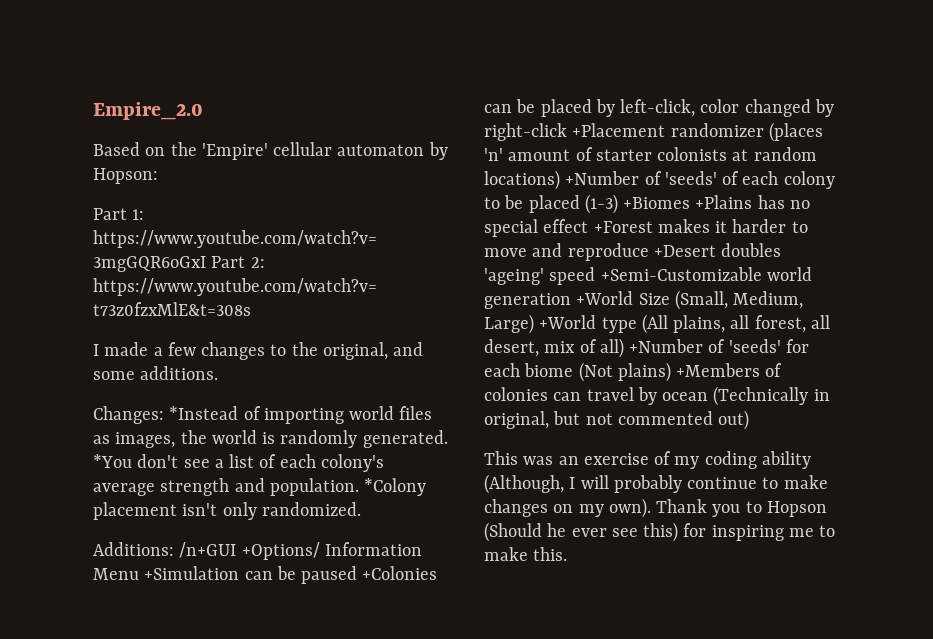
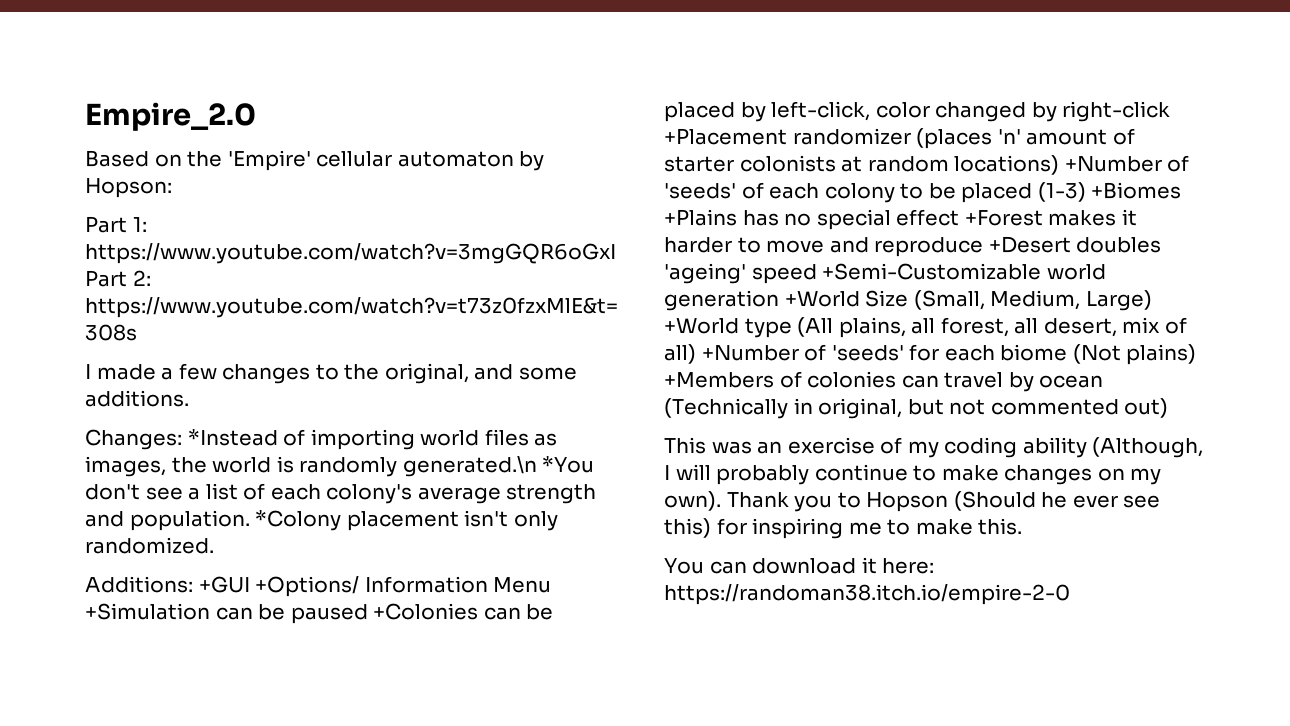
[362,430,448,448] generated. -> [402,456,537,477] generated.\n
[179,542,237,558] /n+GUI -> [198,576,250,593] +GUI
(568, 554) none -> [664,557,935,574] [664,584,1070,605] // You can download it here: https://randoman38.itch.io/empire-2-0

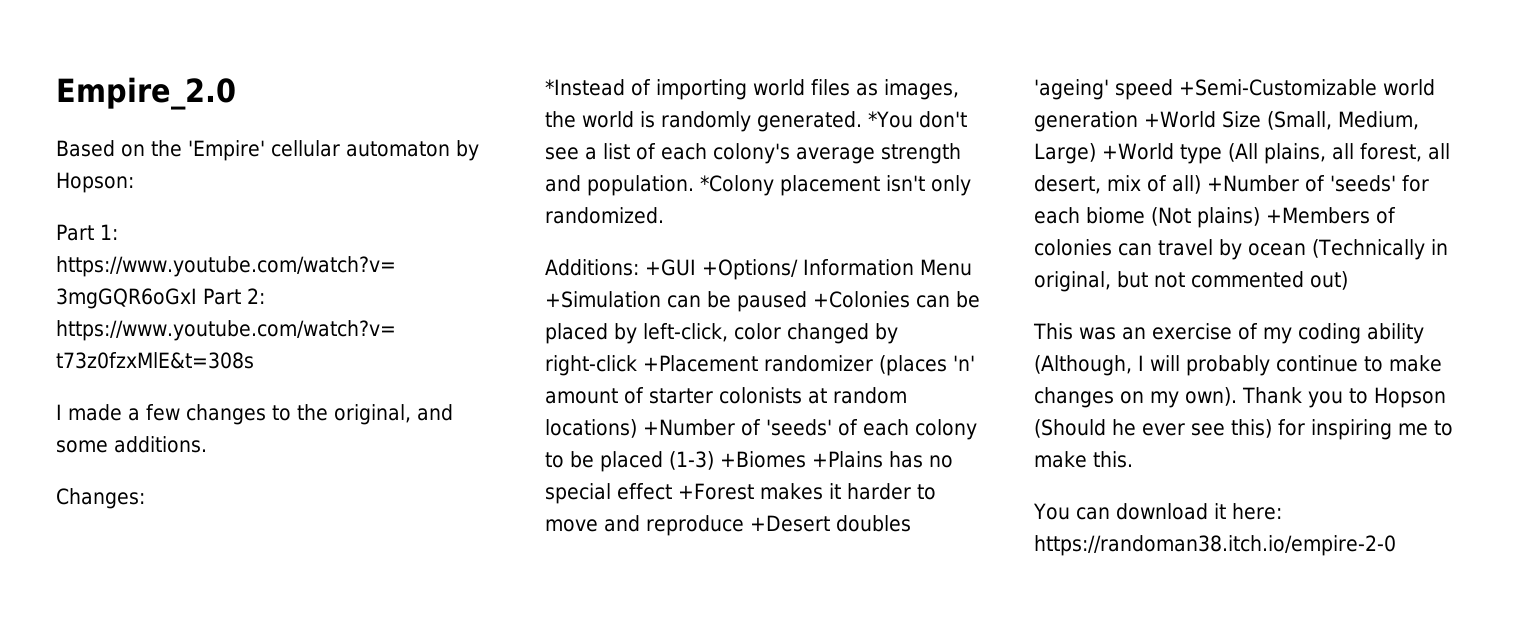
(182, 439) none -> (145, 498) //
[402,456,537,477] generated.\n -> [757,111,862,132] generated.

